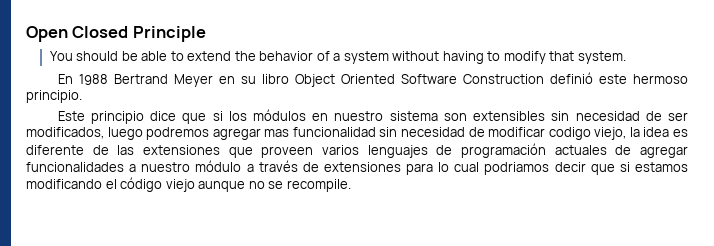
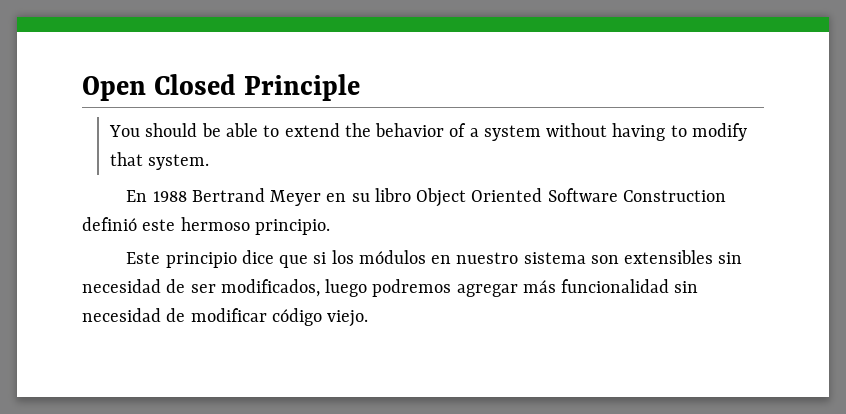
[264,129,290,137] mas -> [522,280,556,293] más
[548,127,688,140] [26,143,688,158] [26,160,688,175] [26,177,351,192] codigo viejo, la idea es diferente de las extensiones que proveen varios lenguajes de programación actuales de agregar funcionalidades a nuestro módulo a través de extensiones para lo cual podriamos decir que si estamos modificando el código viejo aunque no se recompile. -> [271,308,369,327] código viejo.

